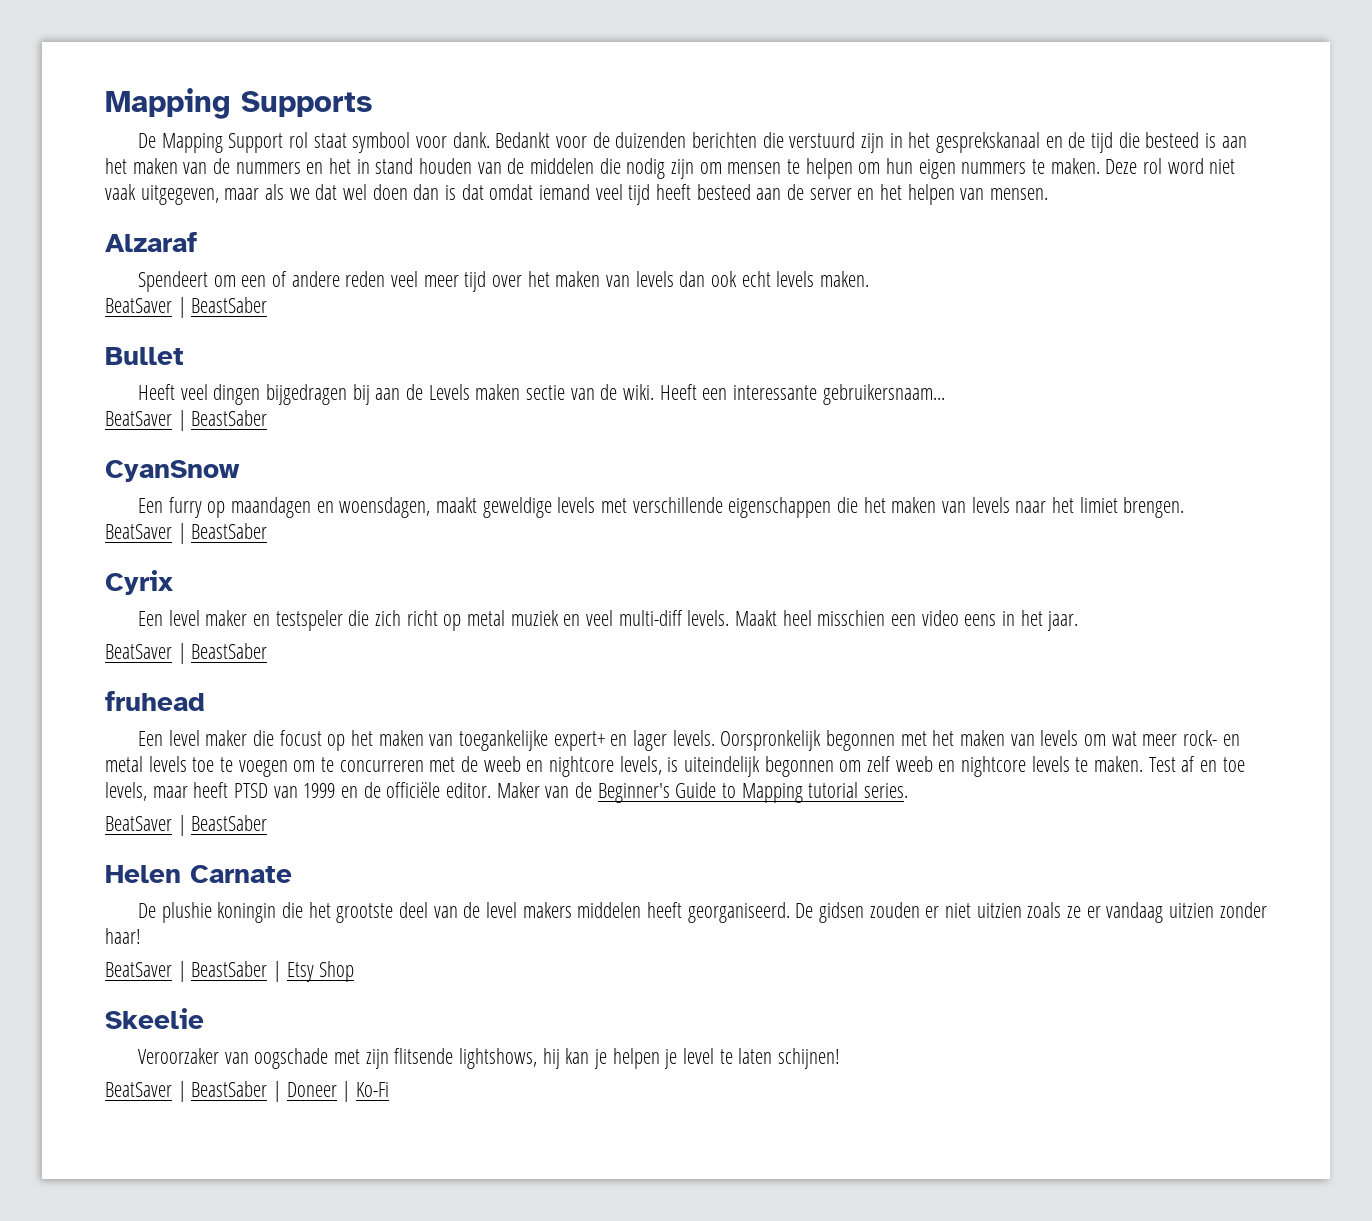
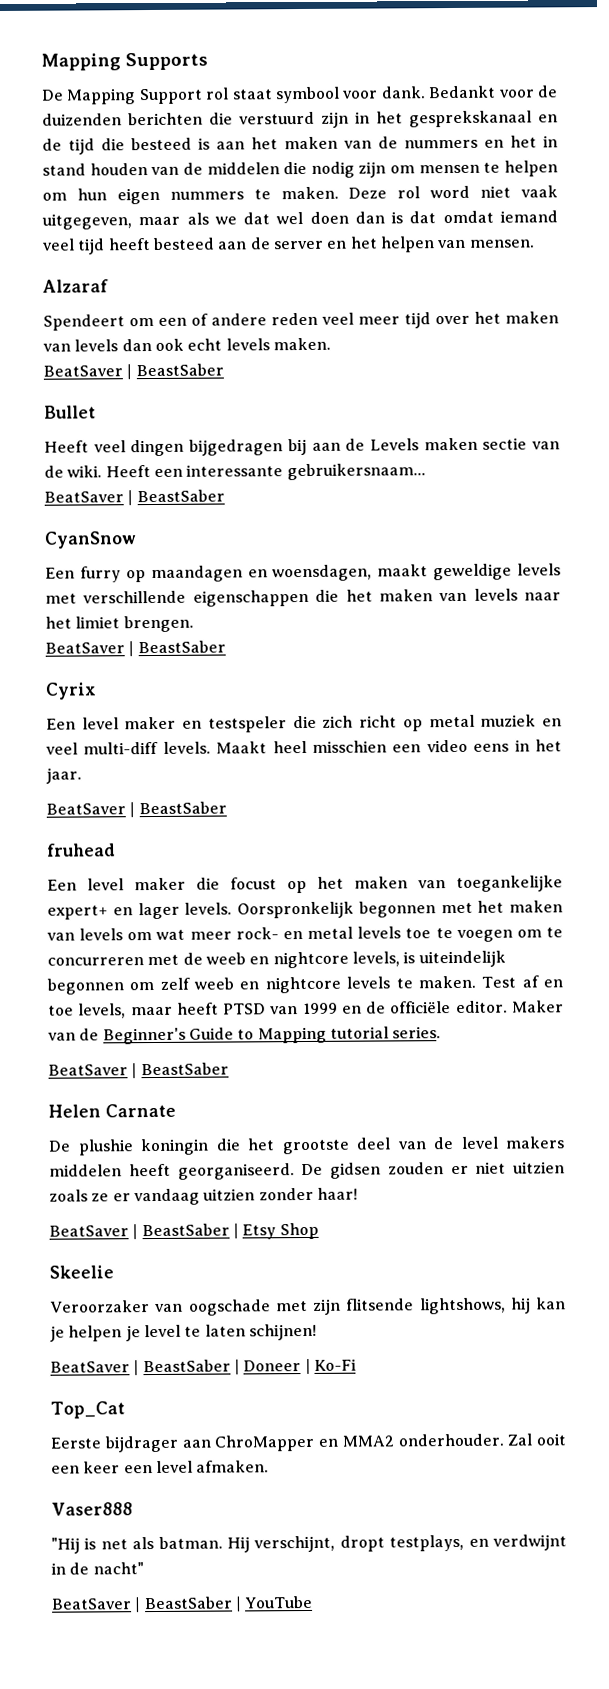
(390, 1089) none -> [50,1401,125,1419] [50,1433,566,1453] [51,1460,270,1474] [51,1502,133,1516] [51,1534,567,1554] [51,1562,144,1575] [51,1595,314,1613] // Top_Cat // Eerste bijdrager aan ChroMapper en MMA2 onderhouder. Zal ooit een keer een level afmaken. // Vaser888 // "Hij is net als batman. Hij verschijnt, dropt testplays, en verdwijnt in de nacht" // BeatSaver | BeastSaber | YouTube

